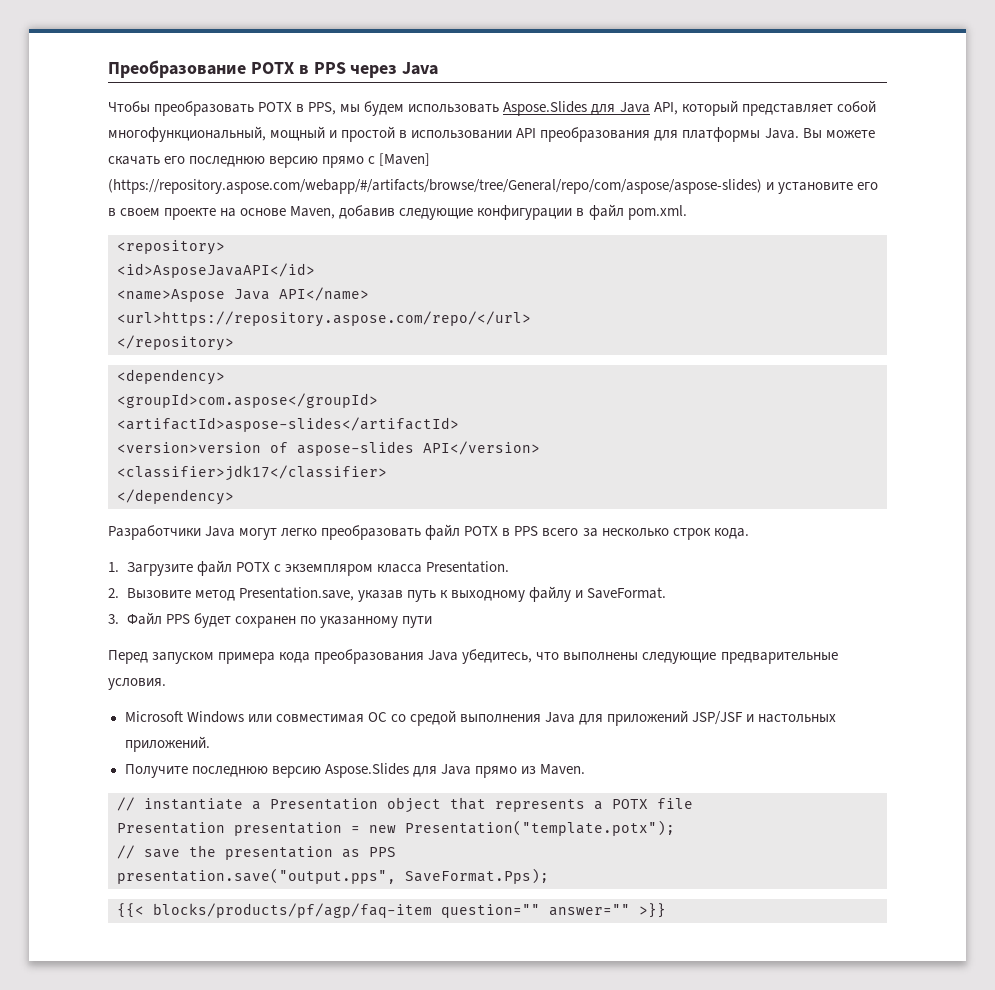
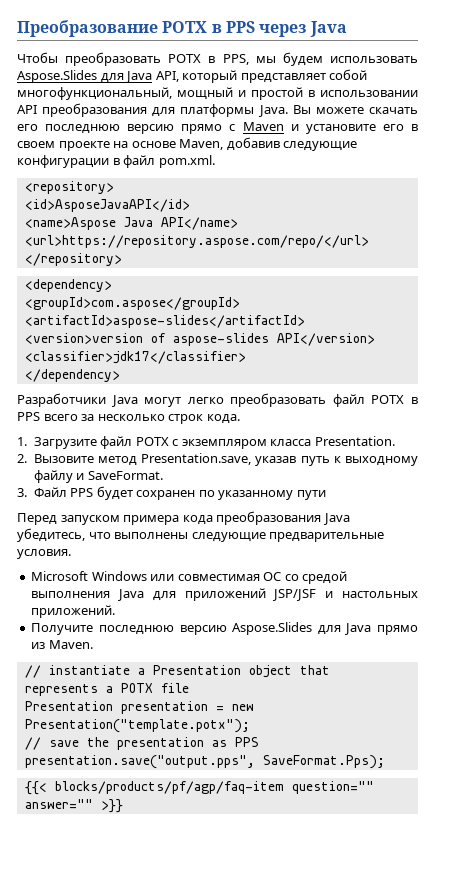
[379,153,431,166] [108,179,762,194] [Maven] (https://repository.aspose.com/webapp/#/artifacts/browse/tree/General/repo/com/aspose/aspose-slides) -> [242,122,284,131] Maven

